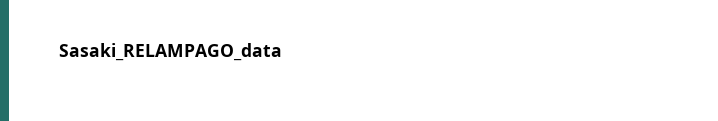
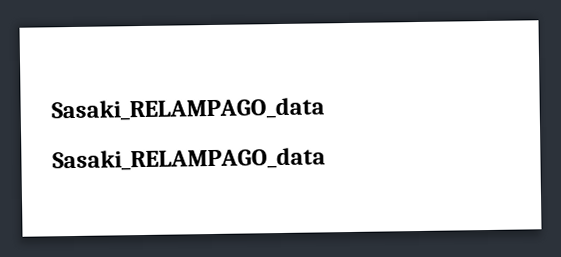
[59,43,282,61] Sasaki_RELAMPAGO_data -> [51,97,325,122] [52,147,326,172] Sasaki_RELAMPAGO_data // Sasaki_RELAMPAGO_data

